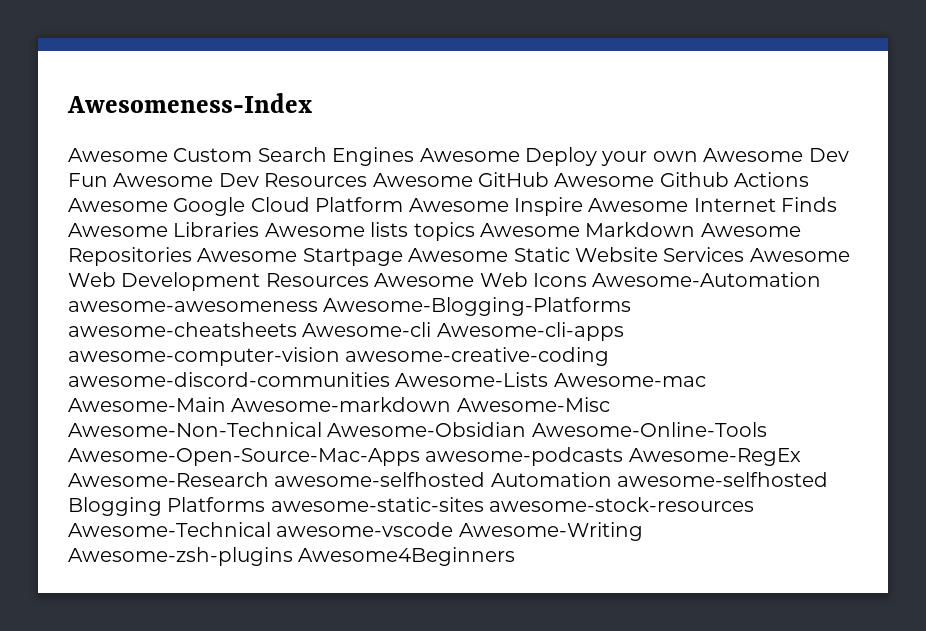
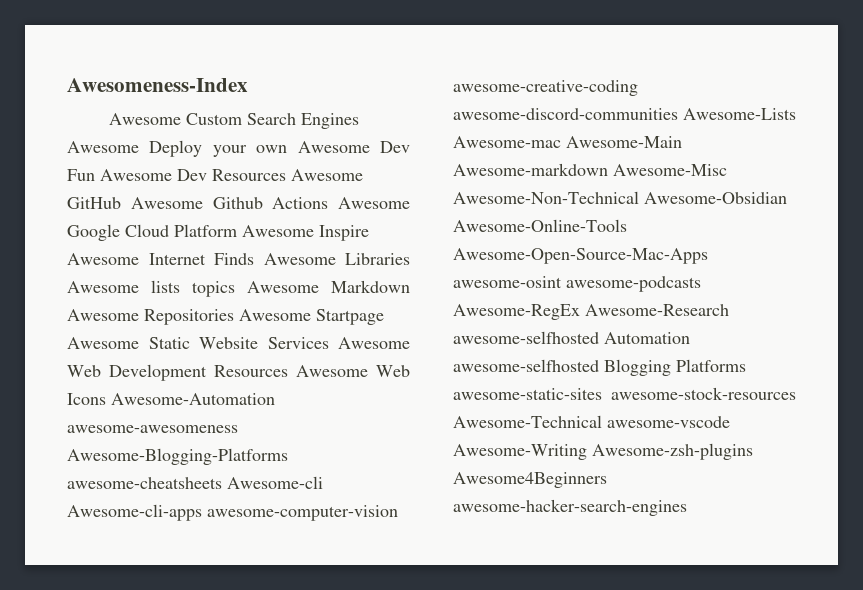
(420, 457) none -> [453,276,562,288] awesome-osint
(516, 556) none -> [453,499,687,516] awesome-hacker-search-engines

